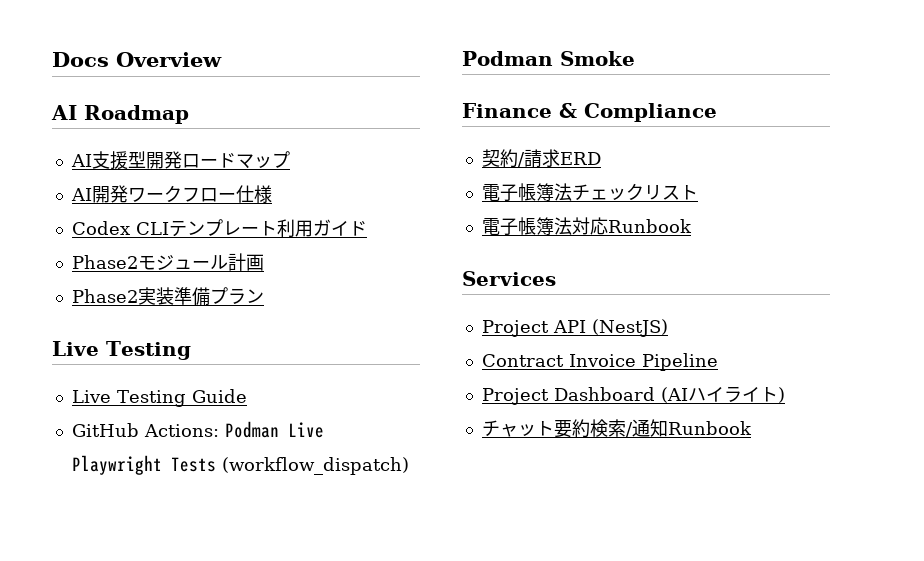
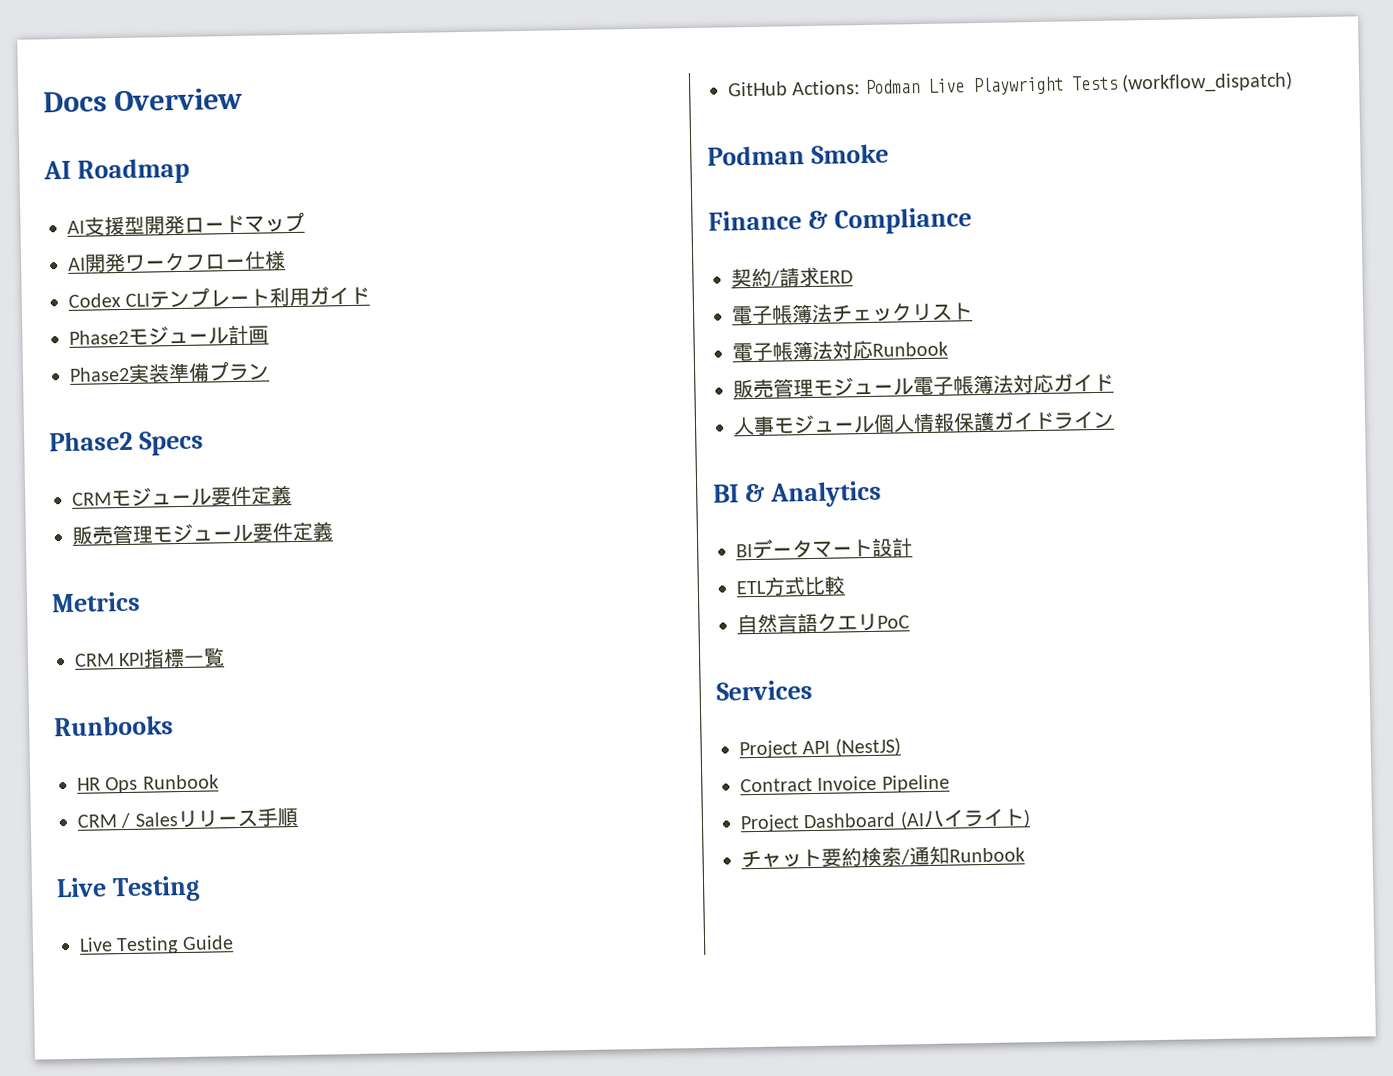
(264, 296) none -> [49,430,204,456] [72,485,292,507] [72,521,333,545] [51,591,141,613] [74,647,226,668] [54,715,174,737] [77,774,219,794] [77,807,298,829] // Phase2 Specs // CRMモジュール要件定義 // 販売管理モジュール要件定義 // Metrics // CRM KPI指標一覧 // Runbooks // HR Ops Runbook // CRM / Salesリリース手順
(692, 226) none -> [733,373,1114,399] [733,411,1115,436] [713,480,882,508] [736,537,913,560] [736,575,846,596] [737,612,910,634] // 販売管理モジュール電子帳簿法対応ガイド // 人事モジュール個人情報保護ガイドライン // BI & Analytics // BIデータマート設計 // ETL方式比較 // 自然言語クエリPoC

